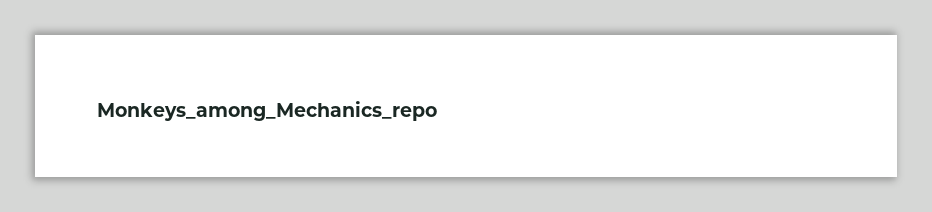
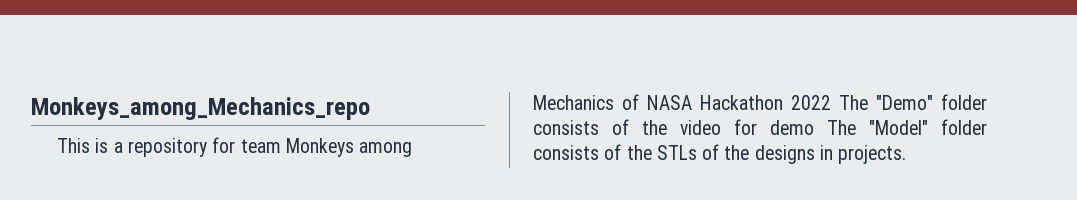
(437, 111) none -> [57,137,413,157] [533,94,987,110] [533,119,987,135] [533,144,907,164] // This is a repository for team Monkeys among Mechanics of NASA Hackathon 2022 The "Demo" folder consists of the video for demo The "Model" folder consists of the STLs of the designs in projects.

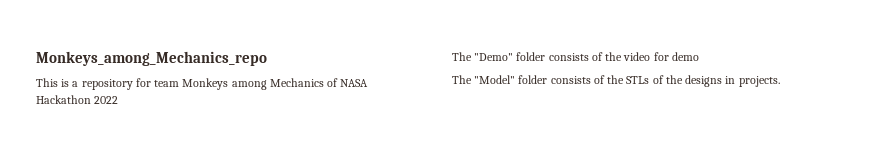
(831, 102) none -> (119, 100) //
(814, 127) none -> (699, 56) //

